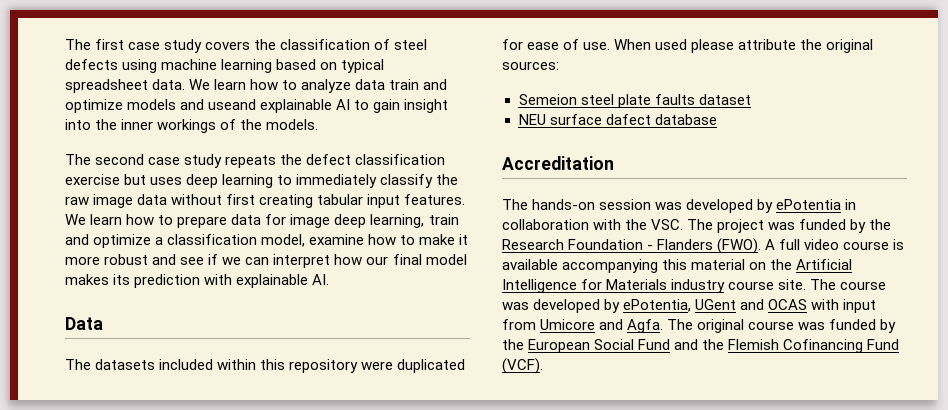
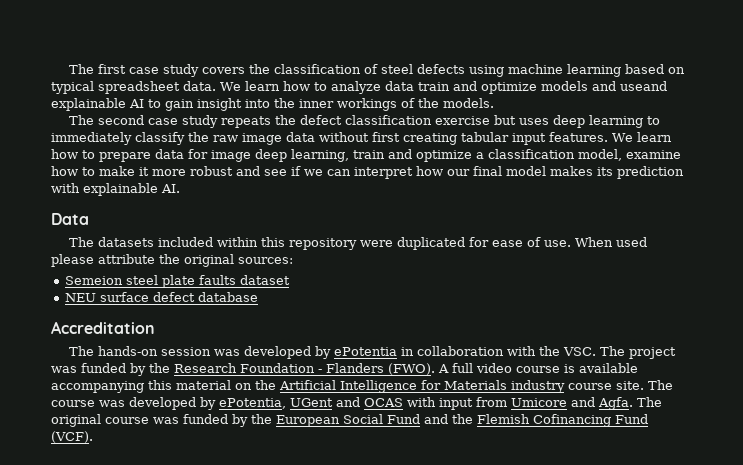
[605,114,651,125] dafect -> [152,292,195,302] defect

